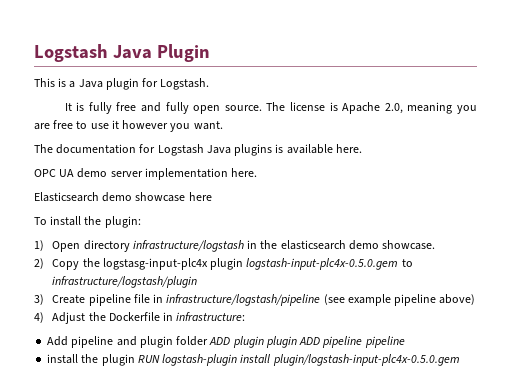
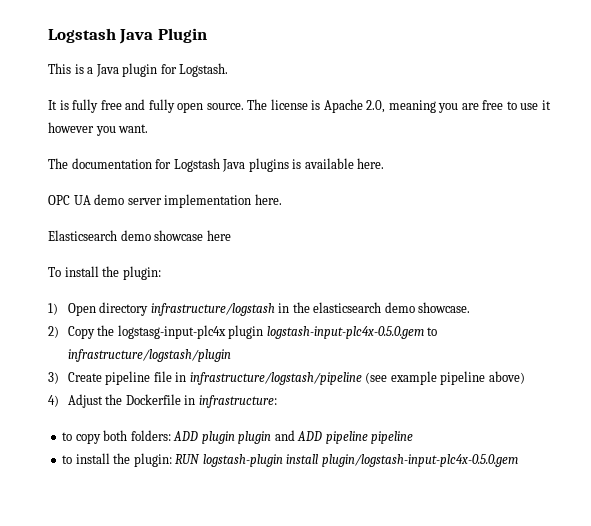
[47,336,209,348] Add pipeline and plugin folder -> [62,430,171,444] to copy both folders:
(297, 342) none -> [274,430,295,441] and
[47,354,135,366] install the plugin -> [62,453,172,467] to install the plugin:

